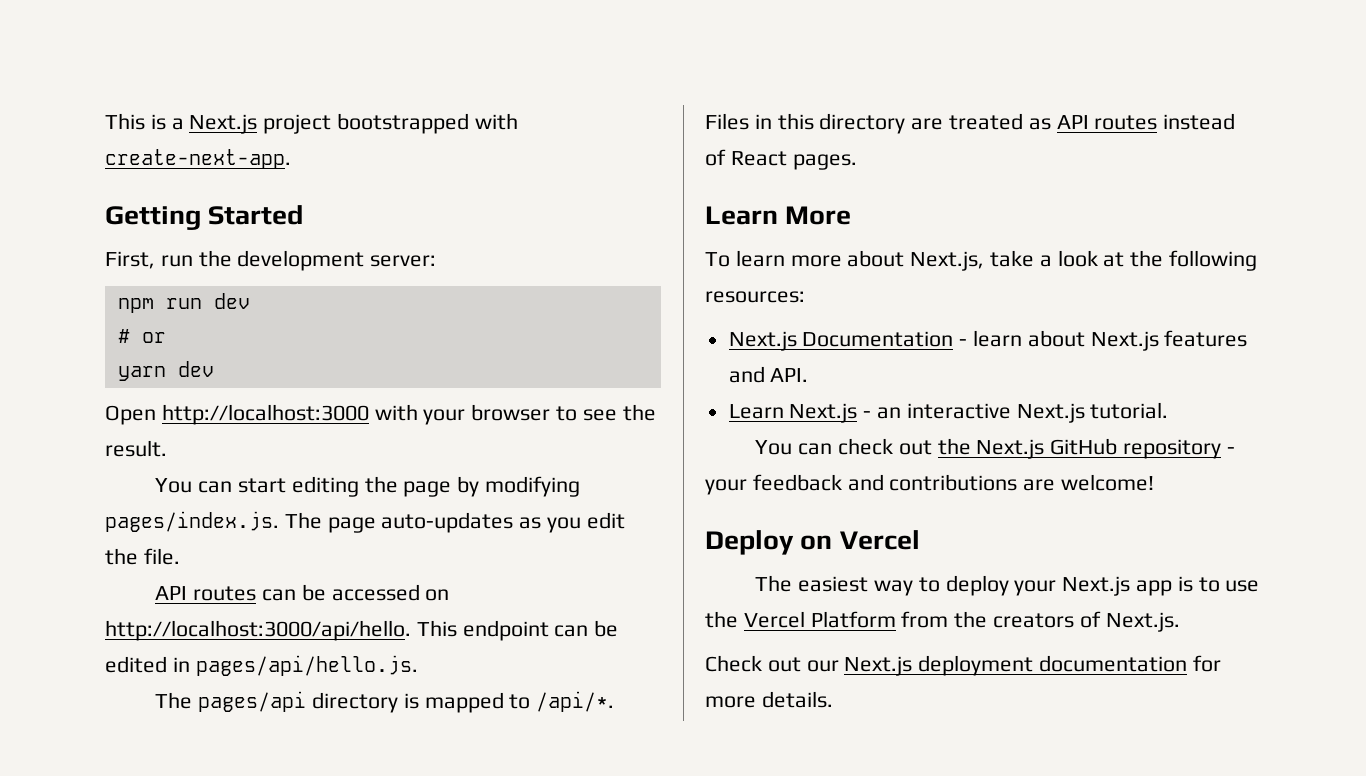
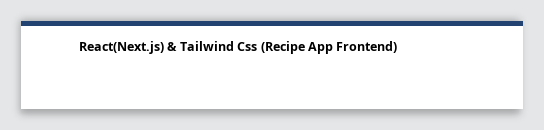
[105,113,518,134] [105,149,291,169] [105,205,304,230] [105,250,437,271] [117,293,250,313] [117,329,166,343] [117,361,214,381] [105,404,656,425] [105,440,167,457] [155,476,580,497] [105,511,625,533] [105,548,180,565] [155,584,450,601] [105,620,619,641] [105,655,418,676] [155,691,615,713] [705,113,1236,134] [705,149,857,170] [705,206,852,225] [705,250,1258,271] [705,291,805,303] [728,330,1248,351] [728,366,809,383] [728,402,1169,423] [755,438,1235,459] [705,474,1155,495] [705,530,920,555] [755,575,1260,596] [705,611,1180,632] [705,655,1221,676] [705,691,833,708] This is a Next.js project bootstrapped with create-next-app. // Getting Started // First, run the development server: // npm run dev // # or // yarn dev // Open http://localhost:3000 with your browser to see the result. // You can start editing the page by modifying pages/index.js. The page auto-updates as you edit the file. // API routes can be accessed on http://localhost:3000/api/hello. This endpoint can be edited in pages/api/hello.js. // The pages/api directory is mapped to /api/*. Files in this directory are treated as API routes instead of React pages. // Learn More // To learn more about Next.js, take a look at the following resources: // Next.js Documentation - learn about Next.js features and API. // Learn Next.js - an interactive Next.js tutorial. // You can check out the Next.js GitHub repository - your feedback and contributions are welcome! // Deploy on Vercel // The easiest way to deploy your Next.js app is to use the Vercel Platform from the creators of Next.js. // Check out our Next.js deployment documentation for more details. -> [79,41,398,54] React(Next.js) & Tailwind Css (Recipe App Frontend)

